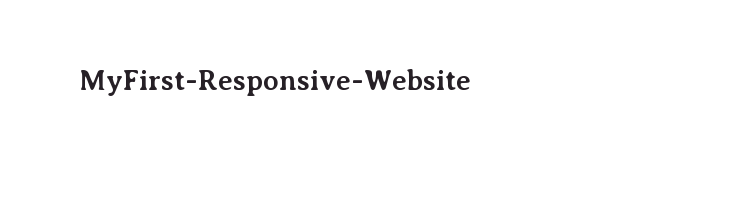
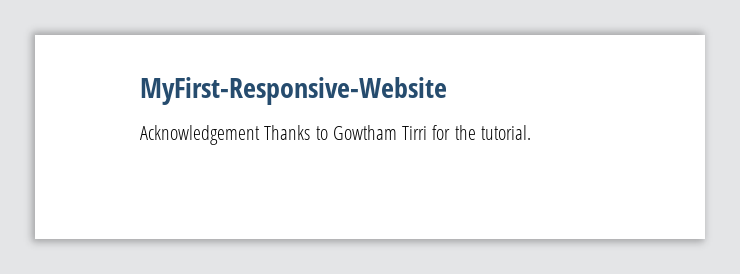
(471, 82) none -> [140,125,531,145] // Acknowledgement Thanks to Gowtham Tirri for the tutorial.

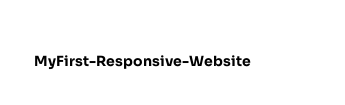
[140,125,531,145] // Acknowledgement Thanks to Gowtham Tirri for the tutorial. -> (251, 62) none

